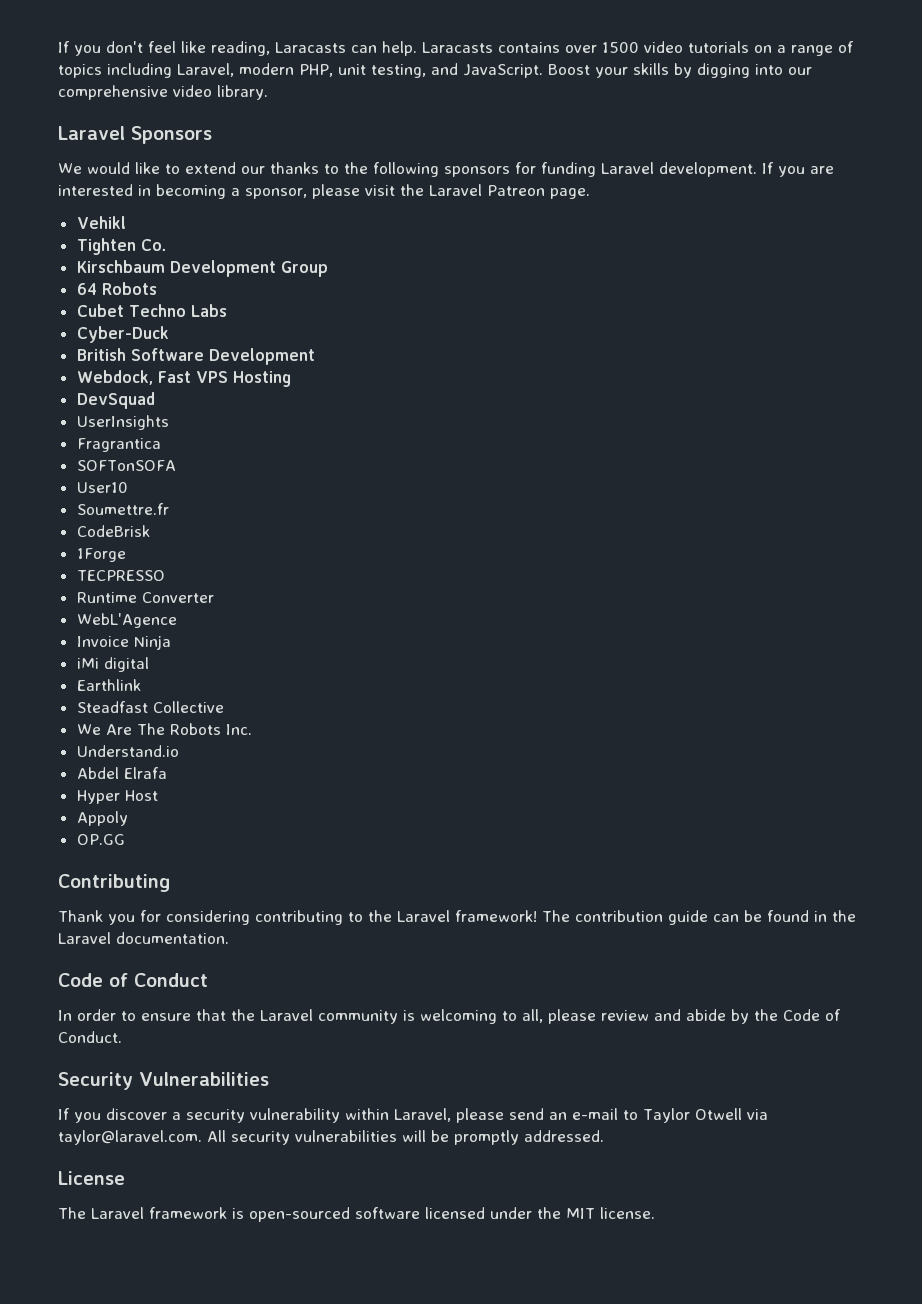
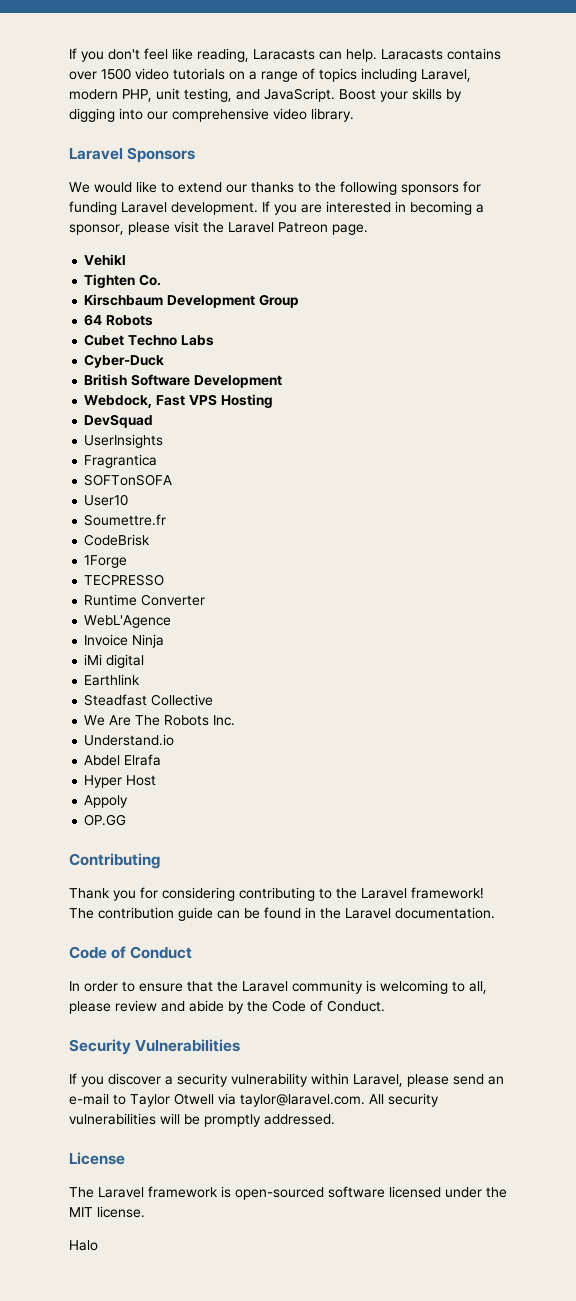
(655, 1213) none -> [69,1240,98,1251] // Halo

